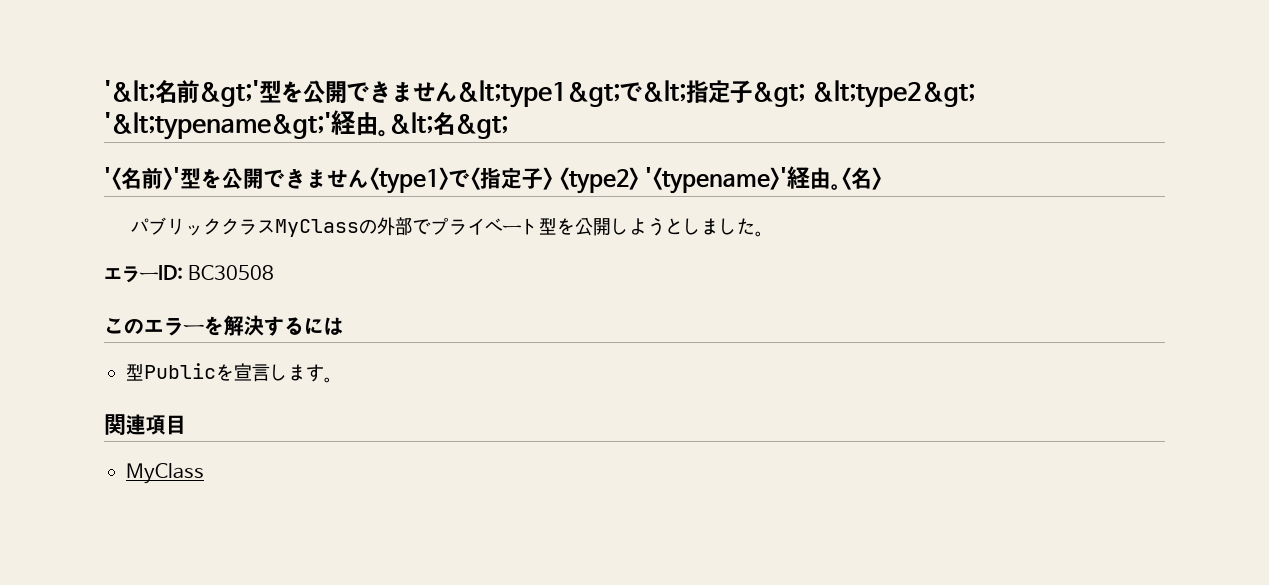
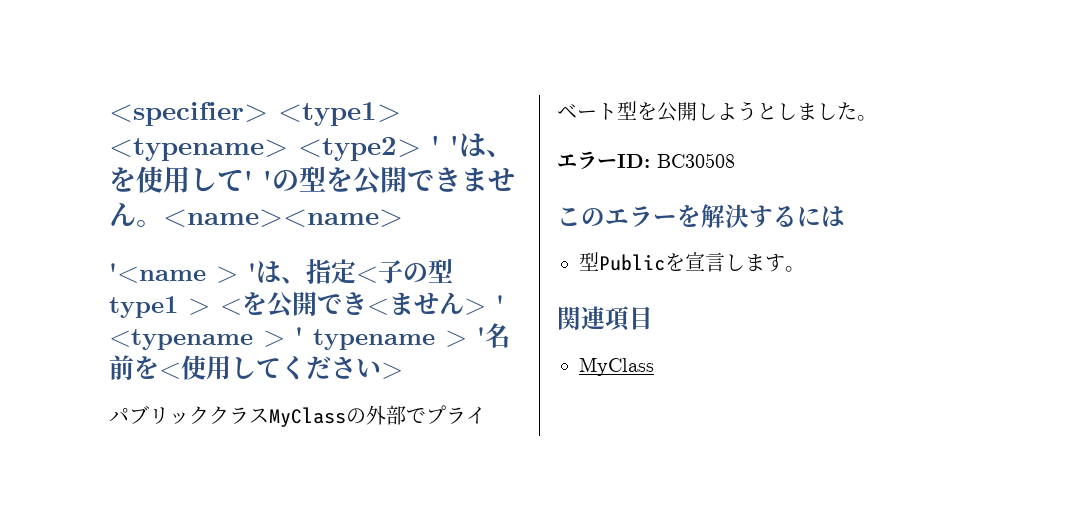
[104,79,975,108] [104,110,508,140] [104,166,873,194] '&lt;名前&gt;'型を公開できません&lt;type1&gt;で&lt;指定子&gt; &lt;type2&gt; '&lt;typename&gt;'経由。&lt;名&gt; // '<名前>'型を公開できません<type1>で<指定子> <type2> '<typename>'経由。<名 -> [109,102,401,126] [109,133,513,161] [109,166,515,195] [109,203,403,227] [109,259,453,284] [109,291,504,318] [109,323,510,350] [109,355,381,380] <specifier> <type1> <typename> <type2> ' 'は、を使用して' 'の型を公開できません。<name><name> // '<name > 'は、指定<子の型type1 > <を公開でき<ません> ' <typename > ' typename > '名前を<使用してください

